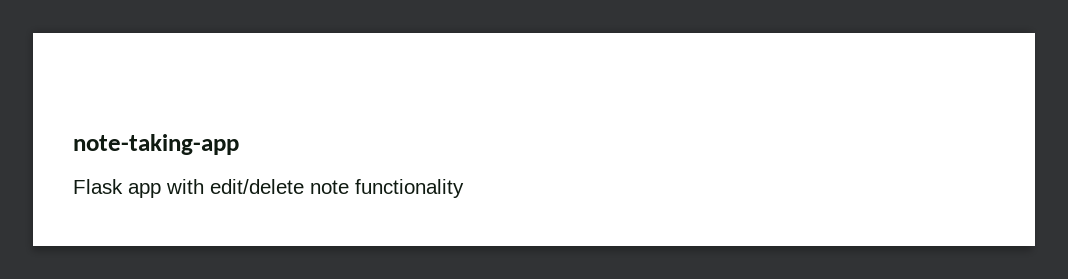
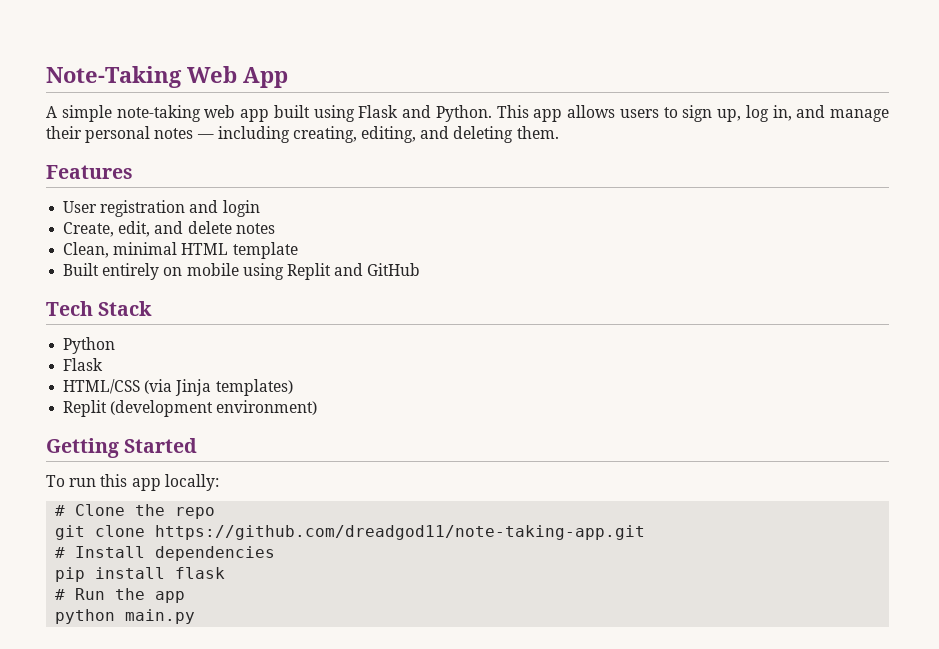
[73,134,239,155] [73,179,464,198] note-taking-app // Flask app with edit/delete note functionality -> [46,66,288,88] [46,105,889,122] [46,126,559,143] [46,165,133,179] [63,200,260,217] [63,221,275,237] [63,242,298,259] [63,263,421,280] [46,301,153,316] [63,337,116,354] [63,358,104,371] [63,379,293,396] [63,400,318,417] [46,438,198,458] [46,474,219,491] [55,504,216,519] [55,525,646,540] [55,546,276,561] [55,567,226,582] [55,588,186,603] [55,609,196,624] Note-Taking Web App // A simple note-taking web app built using Flask and Python. This app allows users to sign up, log in, and manage their personal notes — including creating, editing, and deleting them. // Features // User registration and login // Create, edit, and delete notes // Clean, minimal HTML template // Built entirely on mobile using Replit and GitHub // Tech Stack // Python // Flask // HTML/CSS (via Jinja templates) // Replit (development environment) // Getting Started // To run this app locally: // # Clone the repo // git clone https://github.com/dreadgod11/note-taking-app.git // # Install dependencies // pip install flask // # Run the app // python main.py

